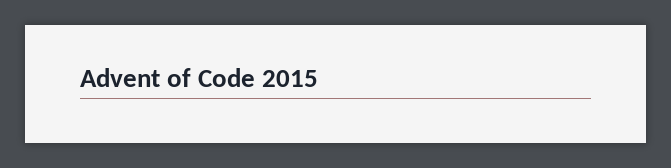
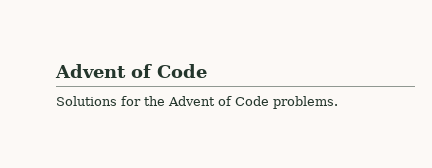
[80,68,319,87] Advent of Code 2015 -> [55,64,207,78] [56,96,338,109] Advent of Code // Solutions for the Advent of Code problems.

